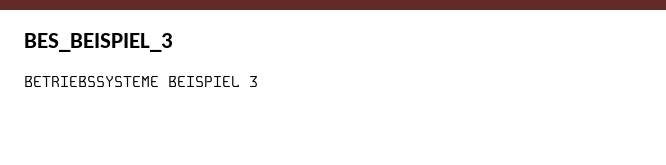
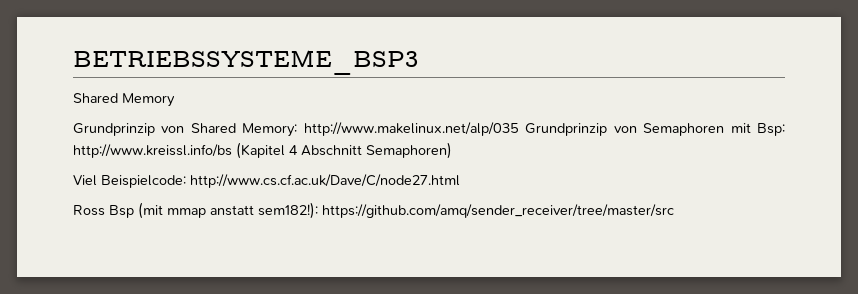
[24,33,173,52] [24,76,258,87] BES_BEISPIEL_3 // BETRIEBSSYSTEME BEISPIEL 3 -> [73,50,418,75] [73,93,175,107] [73,122,786,137] [73,142,452,159] [73,174,460,188] [73,202,674,219] BETRIEBSSYSTEME_BSP3 // Shared Memory // Grundprinzip von Shared Memory: http://www.makelinux.net/alp/035 Grundprinzip von Semaphoren mit Bsp: http://www.kreissl.info/bs (Kapitel 4 Abschnitt Semaphoren) // Viel Beispielcode: http://www.cs.cf.ac.uk/Dave/C/node27.html // Ross Bsp (mit mmap anstatt sem182!): https://github.com/amq/sender_receiver/tree/master/src

